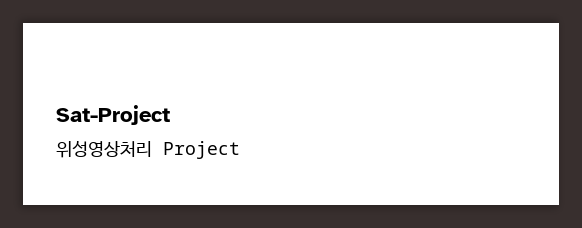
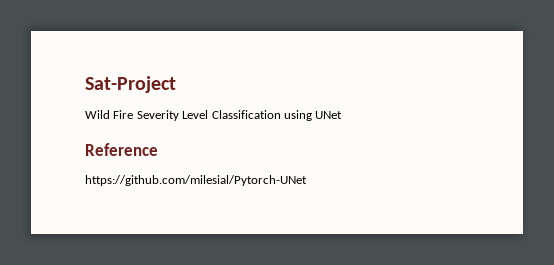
[56,141,240,159] 위성영상처리 Project -> [85,110,343,121] [85,143,158,156] [85,175,307,186] Wild Fire Severity Level Classification using UNet // Reference // https://github.com/milesial/Pytorch-UNet

